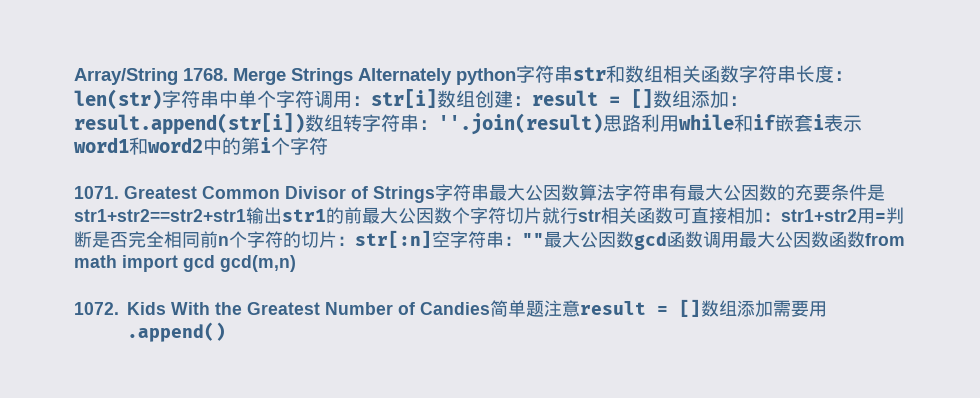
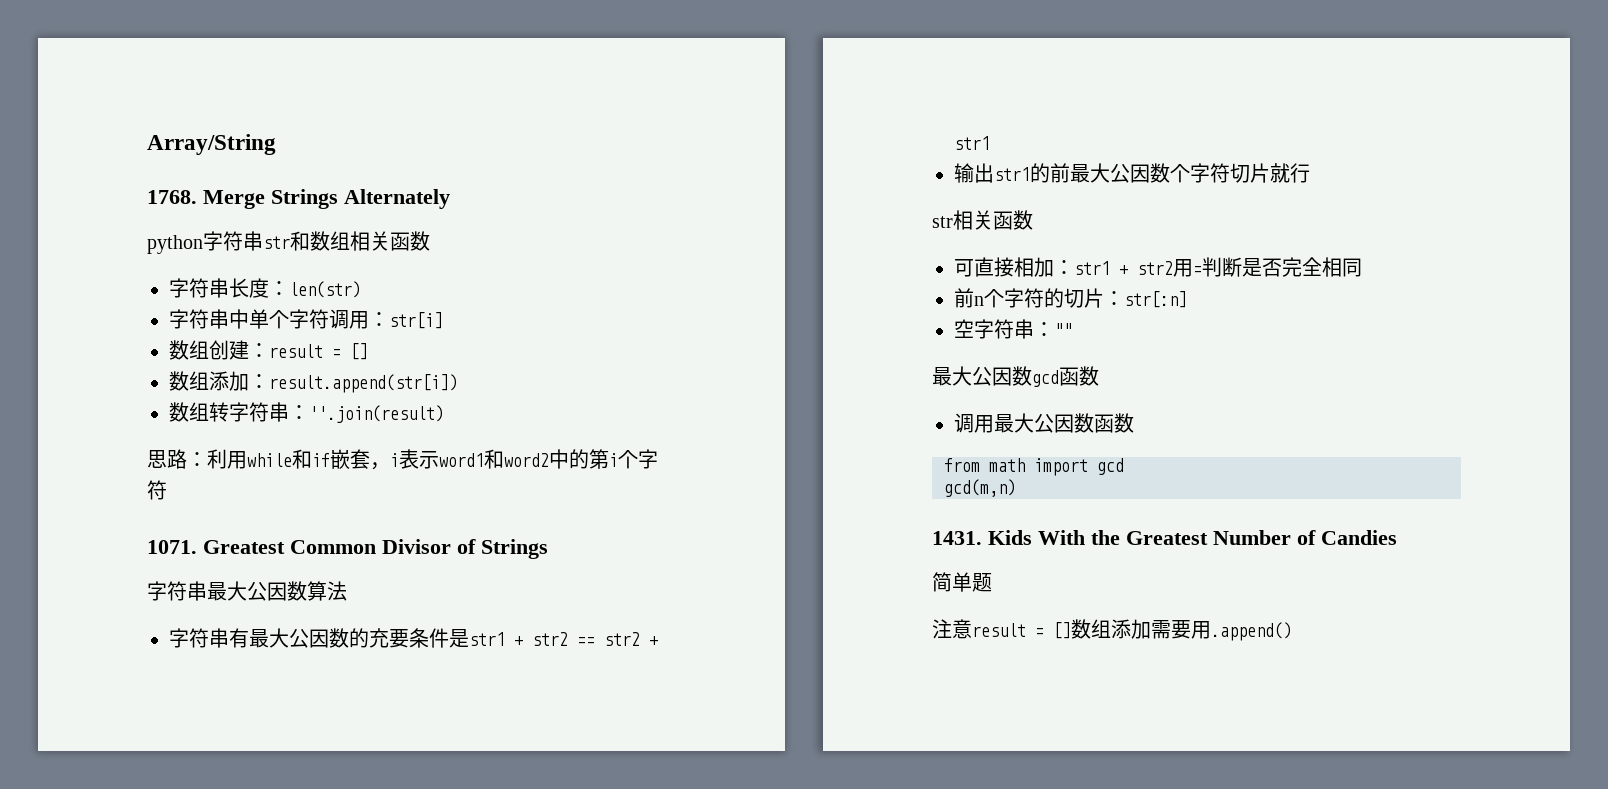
(178, 76) none -> (276, 144) //
(452, 76) none -> (450, 199) //
(739, 74) none -> (430, 241) //
(162, 99) none -> (361, 289) //
(437, 98) none -> (443, 320) //
(653, 98) none -> (368, 351) //
(305, 124) none -> (458, 383) //
[603,114,641,132] 思路 -> [147,449,207,469] // 思路：
(813, 123) none -> [370,462,390,470] ，
(435, 194) none -> (548, 549) //
(615, 192) none -> (347, 591) //
[74,209,246,222] str1+str2==str2+str1 -> [469,632,658,646] [954,136,990,150] str1 + str2 == str2 + str1 //
(578, 215) none -> (1310, 173) //
(673, 215) none -> (1033, 220) //
[781,209,857,222] str1+str2 -> [1074,261,1173,275] str1 + str2
(200, 240) none -> (1362, 267) //
(432, 239) none -> (1187, 299) //
(544, 239) none -> (1072, 330) //
(703, 239) none -> (1099, 376) //
(865, 239) none -> (1134, 423) //
(215, 263) none -> (1124, 466) //
[74,302,119,315] 1072. -> [932,531,982,545] 1431.
(490, 308) none -> (1397, 537) //
(544, 308) none -> (992, 582) //

